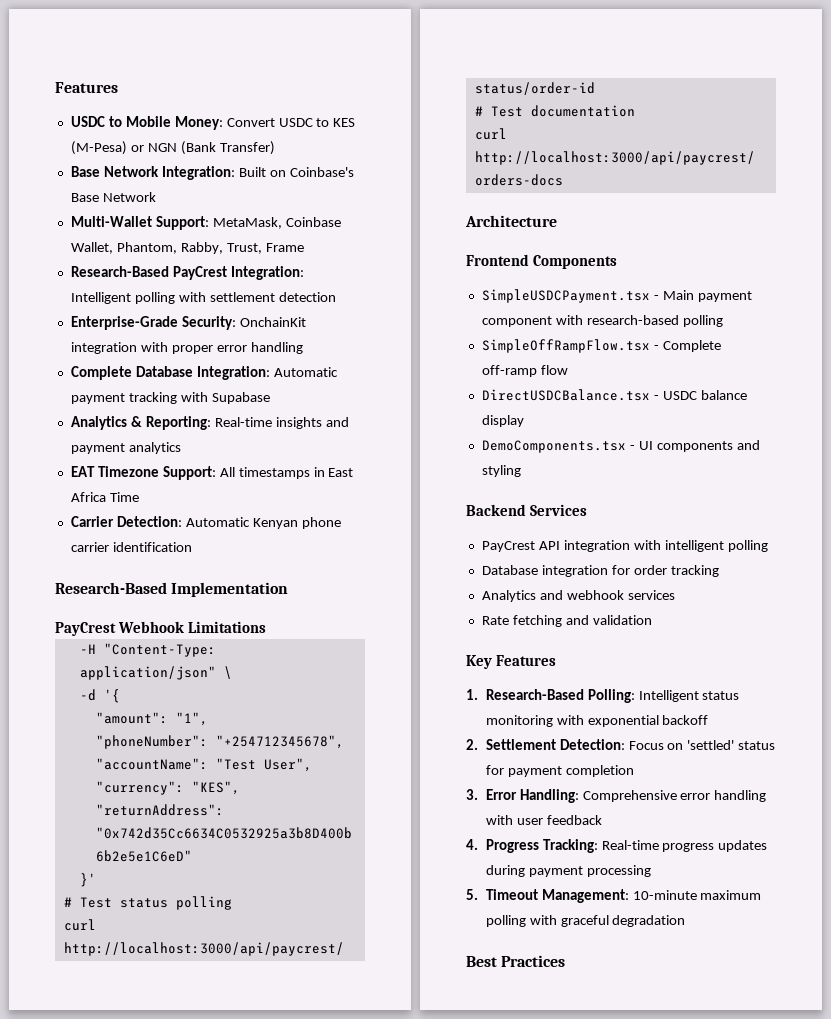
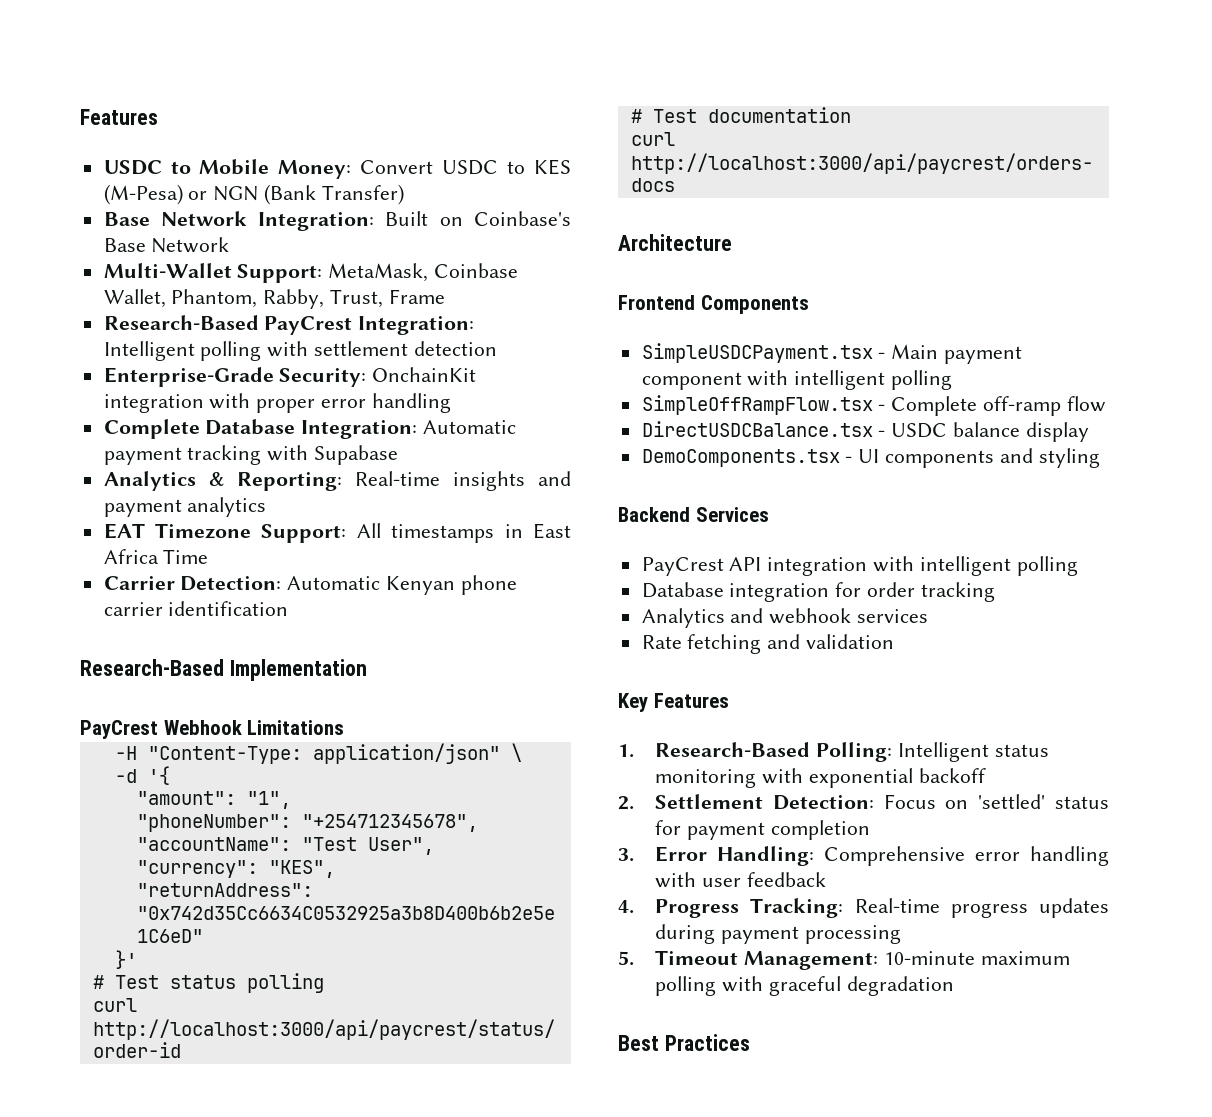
[586,315,679,325] research-based -> [794,370,886,390] intelligent

